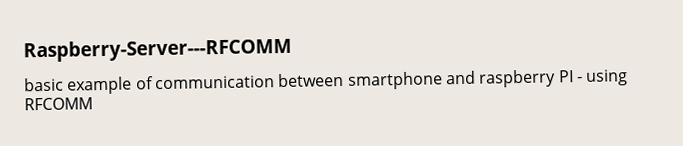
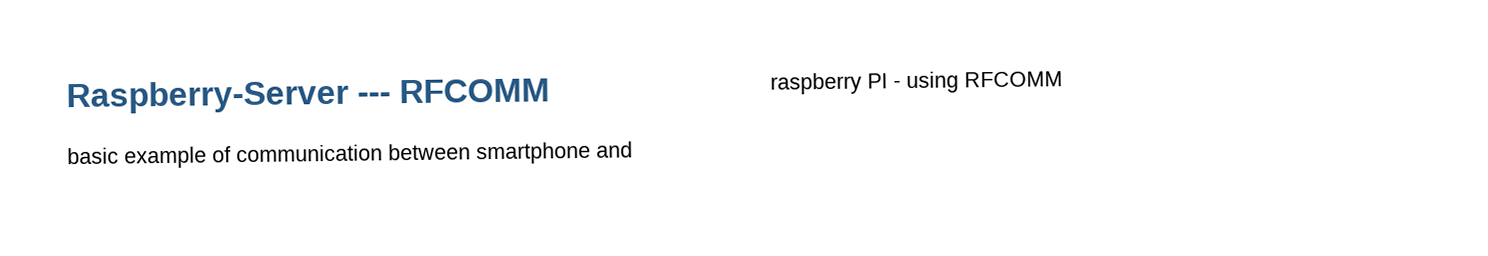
[23,37,292,63] Raspberry-Server---RFCOMM -> [66,78,551,115] Raspberry-Server --- RFCOMM

